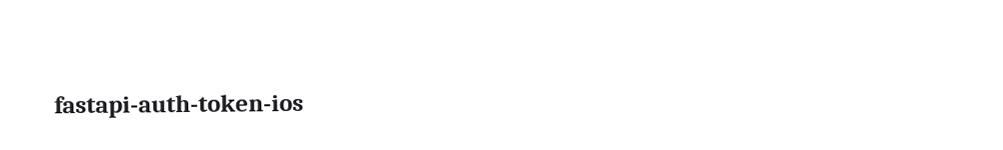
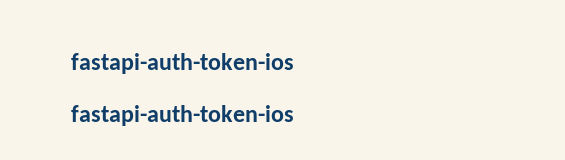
[54,93,304,119] fastapi-auth-token-ios -> [71,53,294,74] [71,105,294,126] fastapi-auth-token-ios // fastapi-auth-token-ios

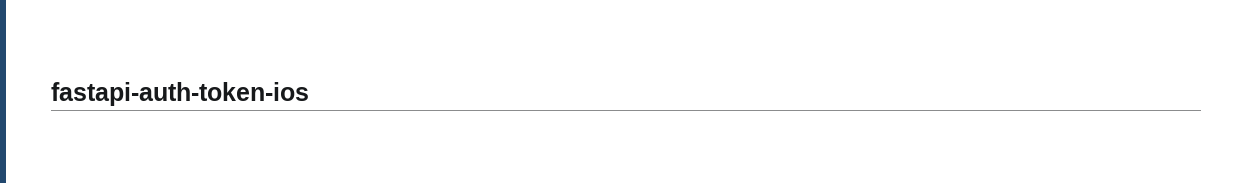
[71,53,294,74] [71,105,294,126] fastapi-auth-token-ios // fastapi-auth-token-ios -> [51,82,309,106] fastapi-auth-token-ios

